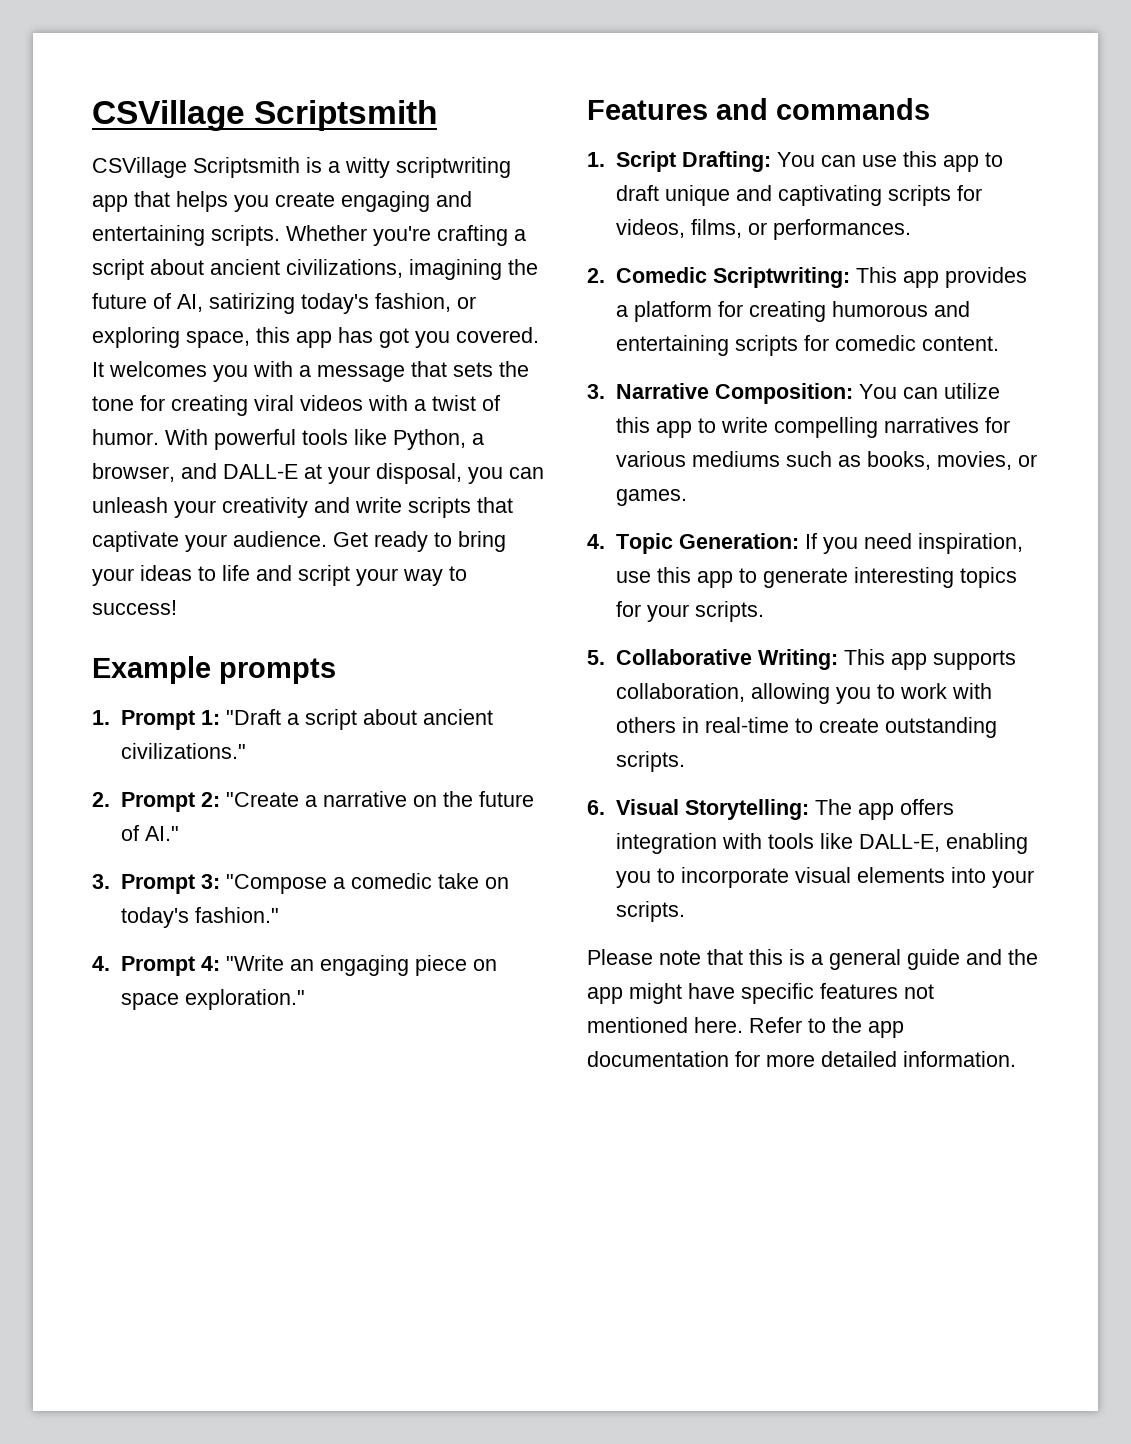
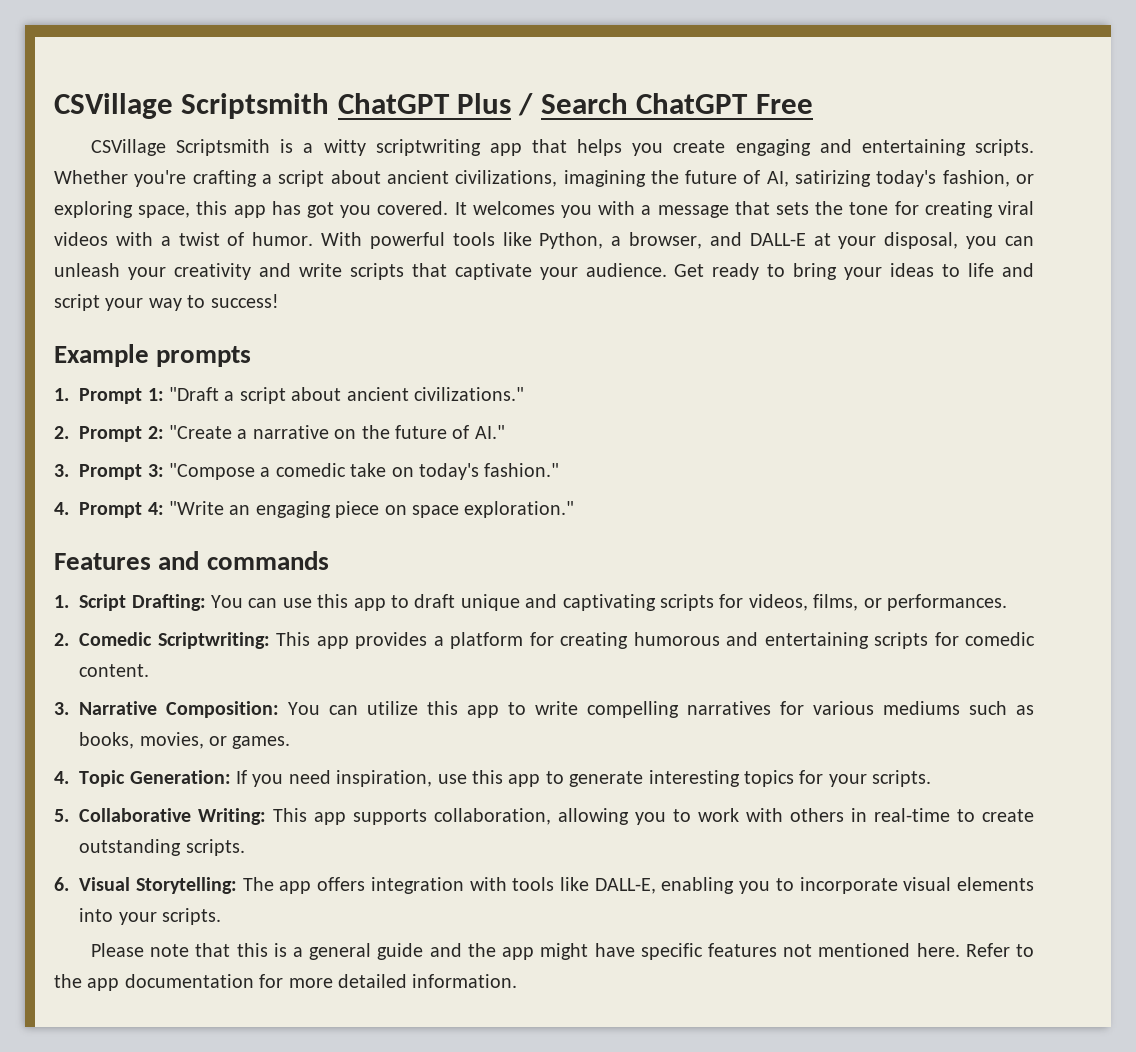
[92,100,438,131] CSVillage Scriptsmith -> [54,93,813,119] CSVillage Scriptsmith ChatGPT Plus / Search ChatGPT Free

